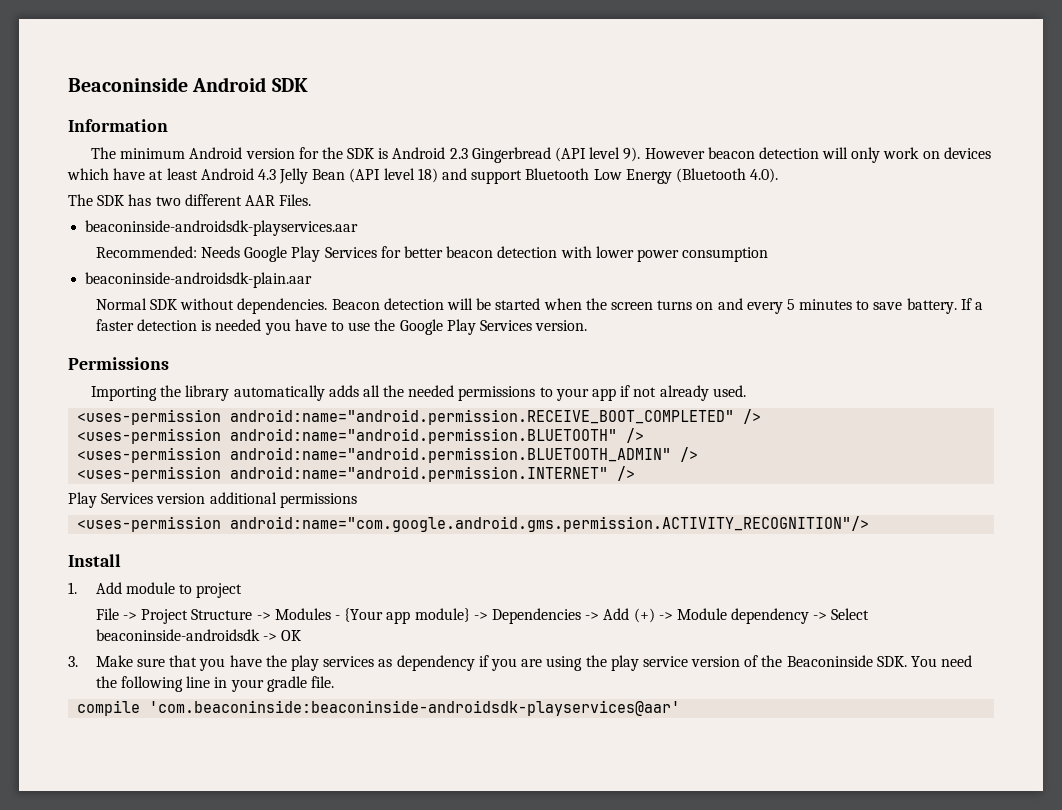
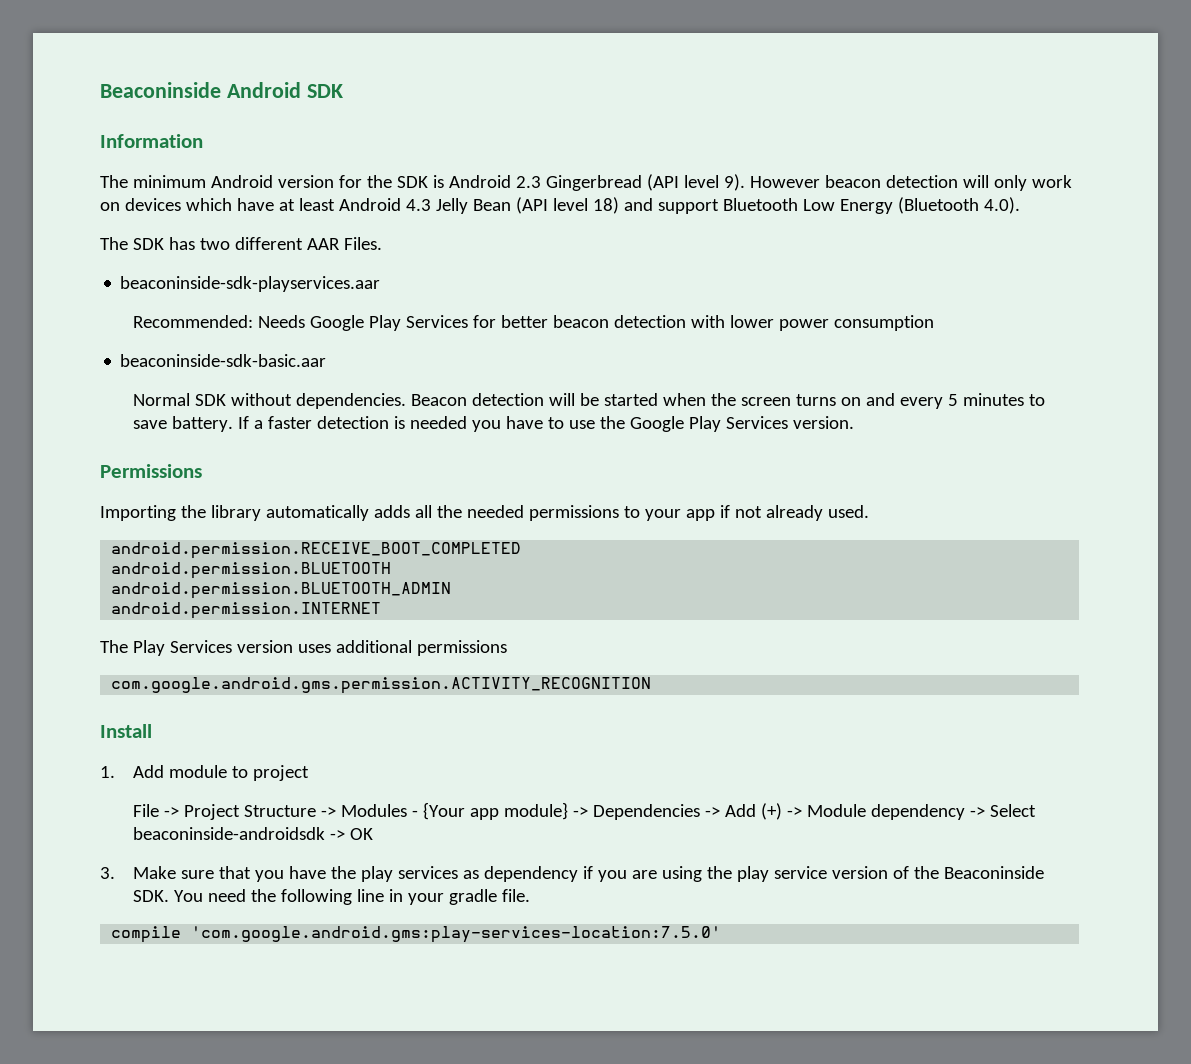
[85,220,359,236] beaconinside-androidsdk-playservices.aar -> [120,276,381,292] beaconinside-sdk-playservices.aar
[85,272,313,288] beaconinside-androidsdk-plain.aar -> [120,354,327,367] beaconinside-sdk-basic.aar
[77,409,762,425] [77,428,645,444] [77,447,699,463] [77,466,636,482] <uses-permission android:name="android.permission.RECEIVE_BOOT_COMPLETED" /> // <uses-permission android:name="android.permission.BLUETOOTH" /> // <uses-permission android:name="android.permission.BLUETOOTH_ADMIN" /> // <uses-permission android:name="android.permission.INTERNET" /> // -> [111,542,522,559] [111,562,392,579] [111,582,452,599] [111,602,382,619] [100,640,128,653] android.permission.RECEIVE_BOOT_COMPLETED // android.permission.BLUETOOTH // android.permission.BLUETOOTH_ADMIN // android.permission.INTERNET // The
(206, 498) none -> [297,644,331,653] uses
[77,516,870,532] <uses-permission android:name="com.google.android.gms.permission.ACTIVITY_RECOGNITION"/> -> [111,677,652,694] com.google.android.gms.permission.ACTIVITY_RECOGNITION
[149,700,681,716] 'com.beaconinside:beaconinside-androidsdk-playservices@aar' -> [191,926,722,943] 'com.google.android.gms:play-services-location:7.5.0'

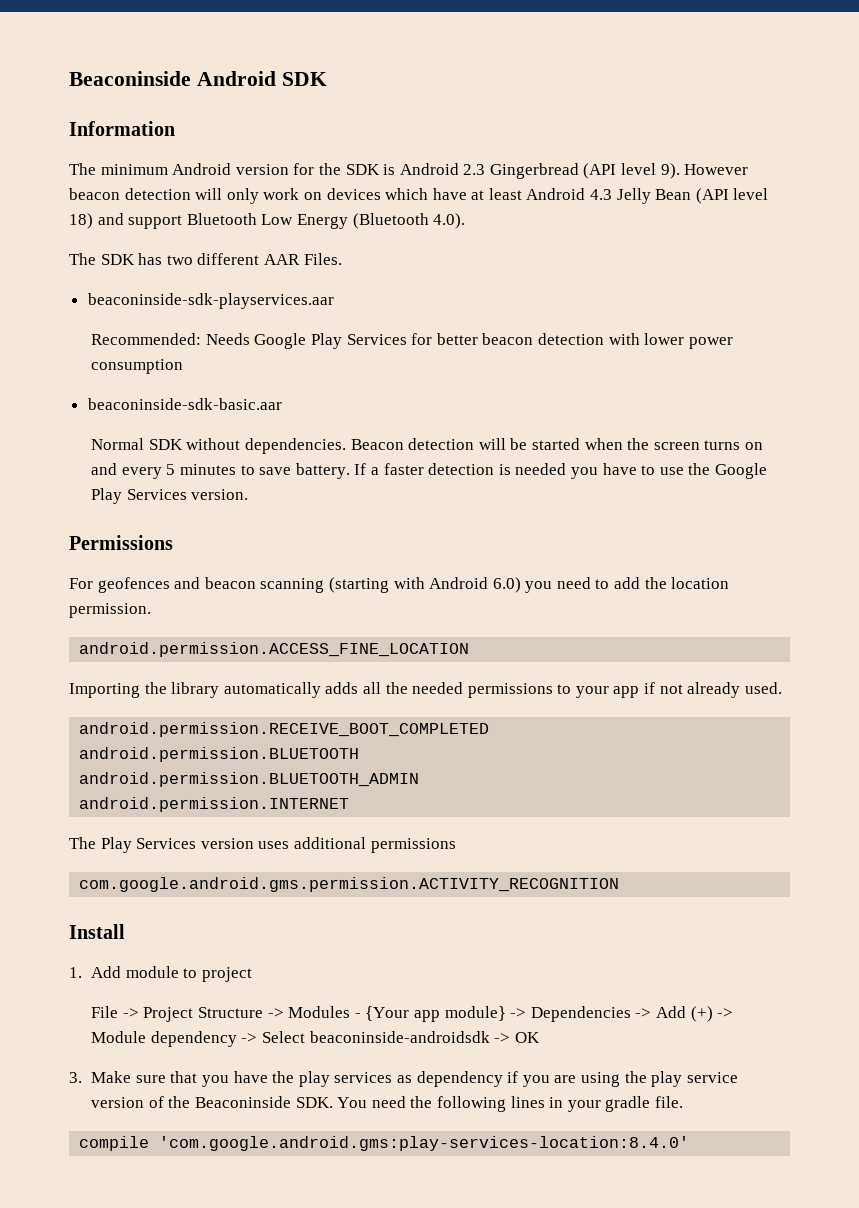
(202, 471) none -> [69,577,730,593] [69,603,151,618] [79,642,470,657] // For geofences and beacon scanning (starting with Android 6.0) you need to add the location permission. // android.permission.ACCESS_FINE_LOCATION
[357,889,385,902] line -> [510,1096,545,1108] lines
[191,926,722,943] 'com.google.android.gms:play-services-location:7.5.0' -> [159,1136,690,1151] 'com.google.android.gms:play-services-location:8.4.0'

